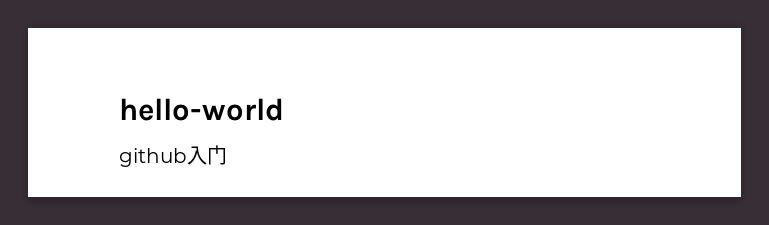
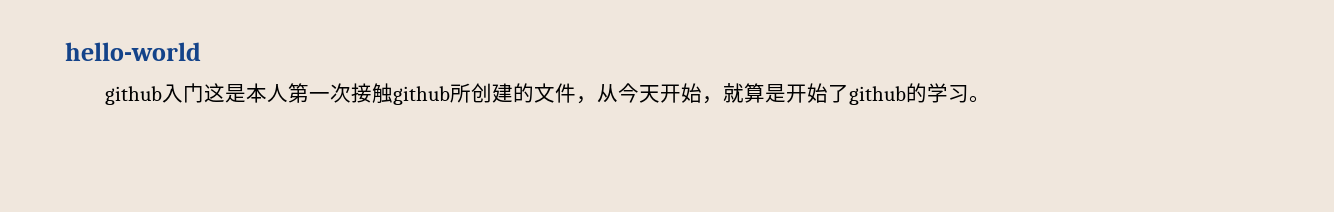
(227, 155) none -> [204,83,991,105] 这是本人第一次接触github所创建的文件，从今天开始，就算是开始了github的学习。

